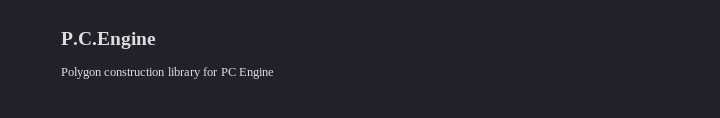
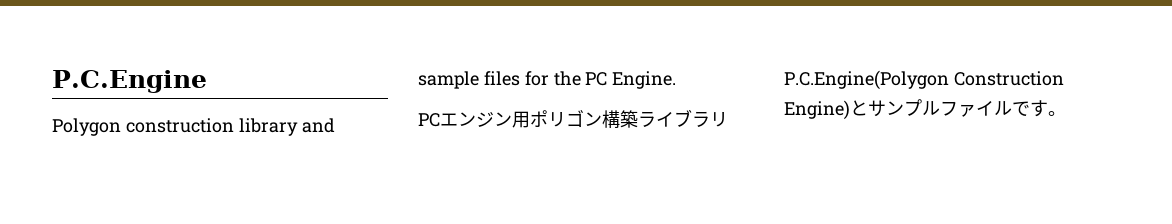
[203,67,274,79] for PC Engine -> [301,118,335,133] [418,71,677,89] [418,109,728,128] [784,70,1064,90] [784,99,1066,120] and sample files for the PC Engine. // PCエンジン用ポリゴン構築ライブラリP.C.Engine(Polygon Construction Engine)とサンプルファイルです。

